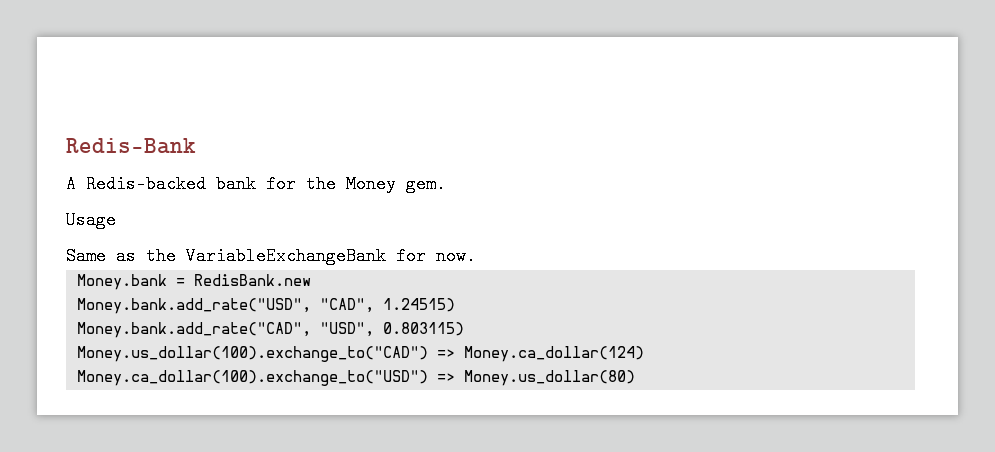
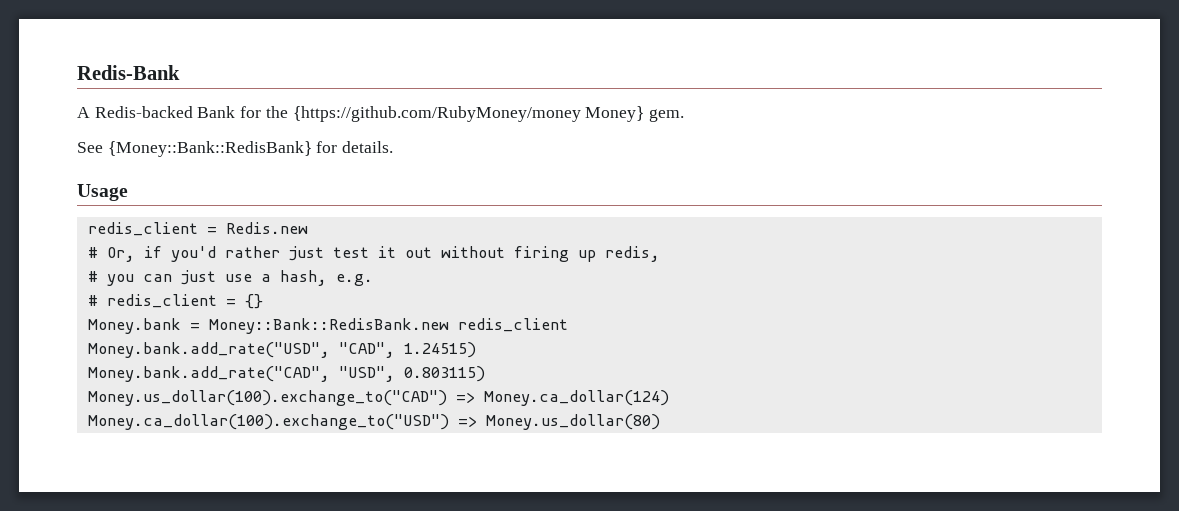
[216,175,256,193] bank -> [197,106,236,118] Bank
[346,175,396,193] Money -> [292,106,645,122] {https://github.com/RubyMoney/money Money}
[66,211,116,229] [66,247,476,265] Usage // Same as the VariableExchangeBank for now. -> [77,141,394,157] [77,184,128,201] [87,222,308,236] [87,246,660,262] [87,270,373,286] [87,294,263,309] See {Money::Bank::RedisBank} for details. // Usage // redis_client = Redis.new // # Or, if you'd rather just test it out without firing up redis, // # you can just use a hash, e.g. // # redis_client = {}
[194,274,312,286] RedisBank.new -> [208,318,568,334] Money::Bank::RedisBank.new redis_client

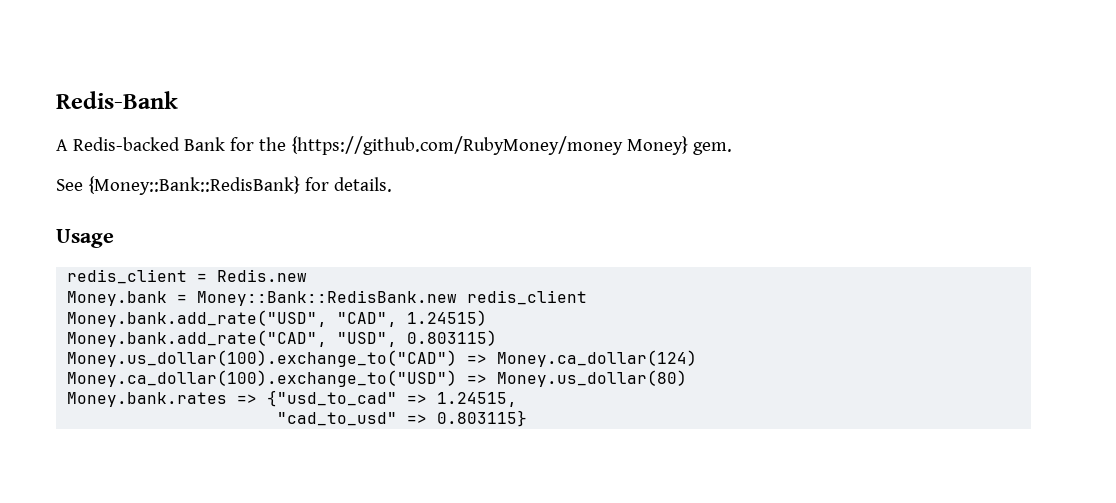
[87,246,660,262] [87,270,373,286] [87,294,263,309] // # Or, if you'd rather just test it out without firing up redis, // # you can just use a hash, e.g. // # redis_client = {} -> (308, 275) none
(660, 422) none -> [67,390,518,407] [277,410,528,427] // Money.bank.rates => {"usd_to_cad" => 1.24515, // "cad_to_usd" => 0.803115}

